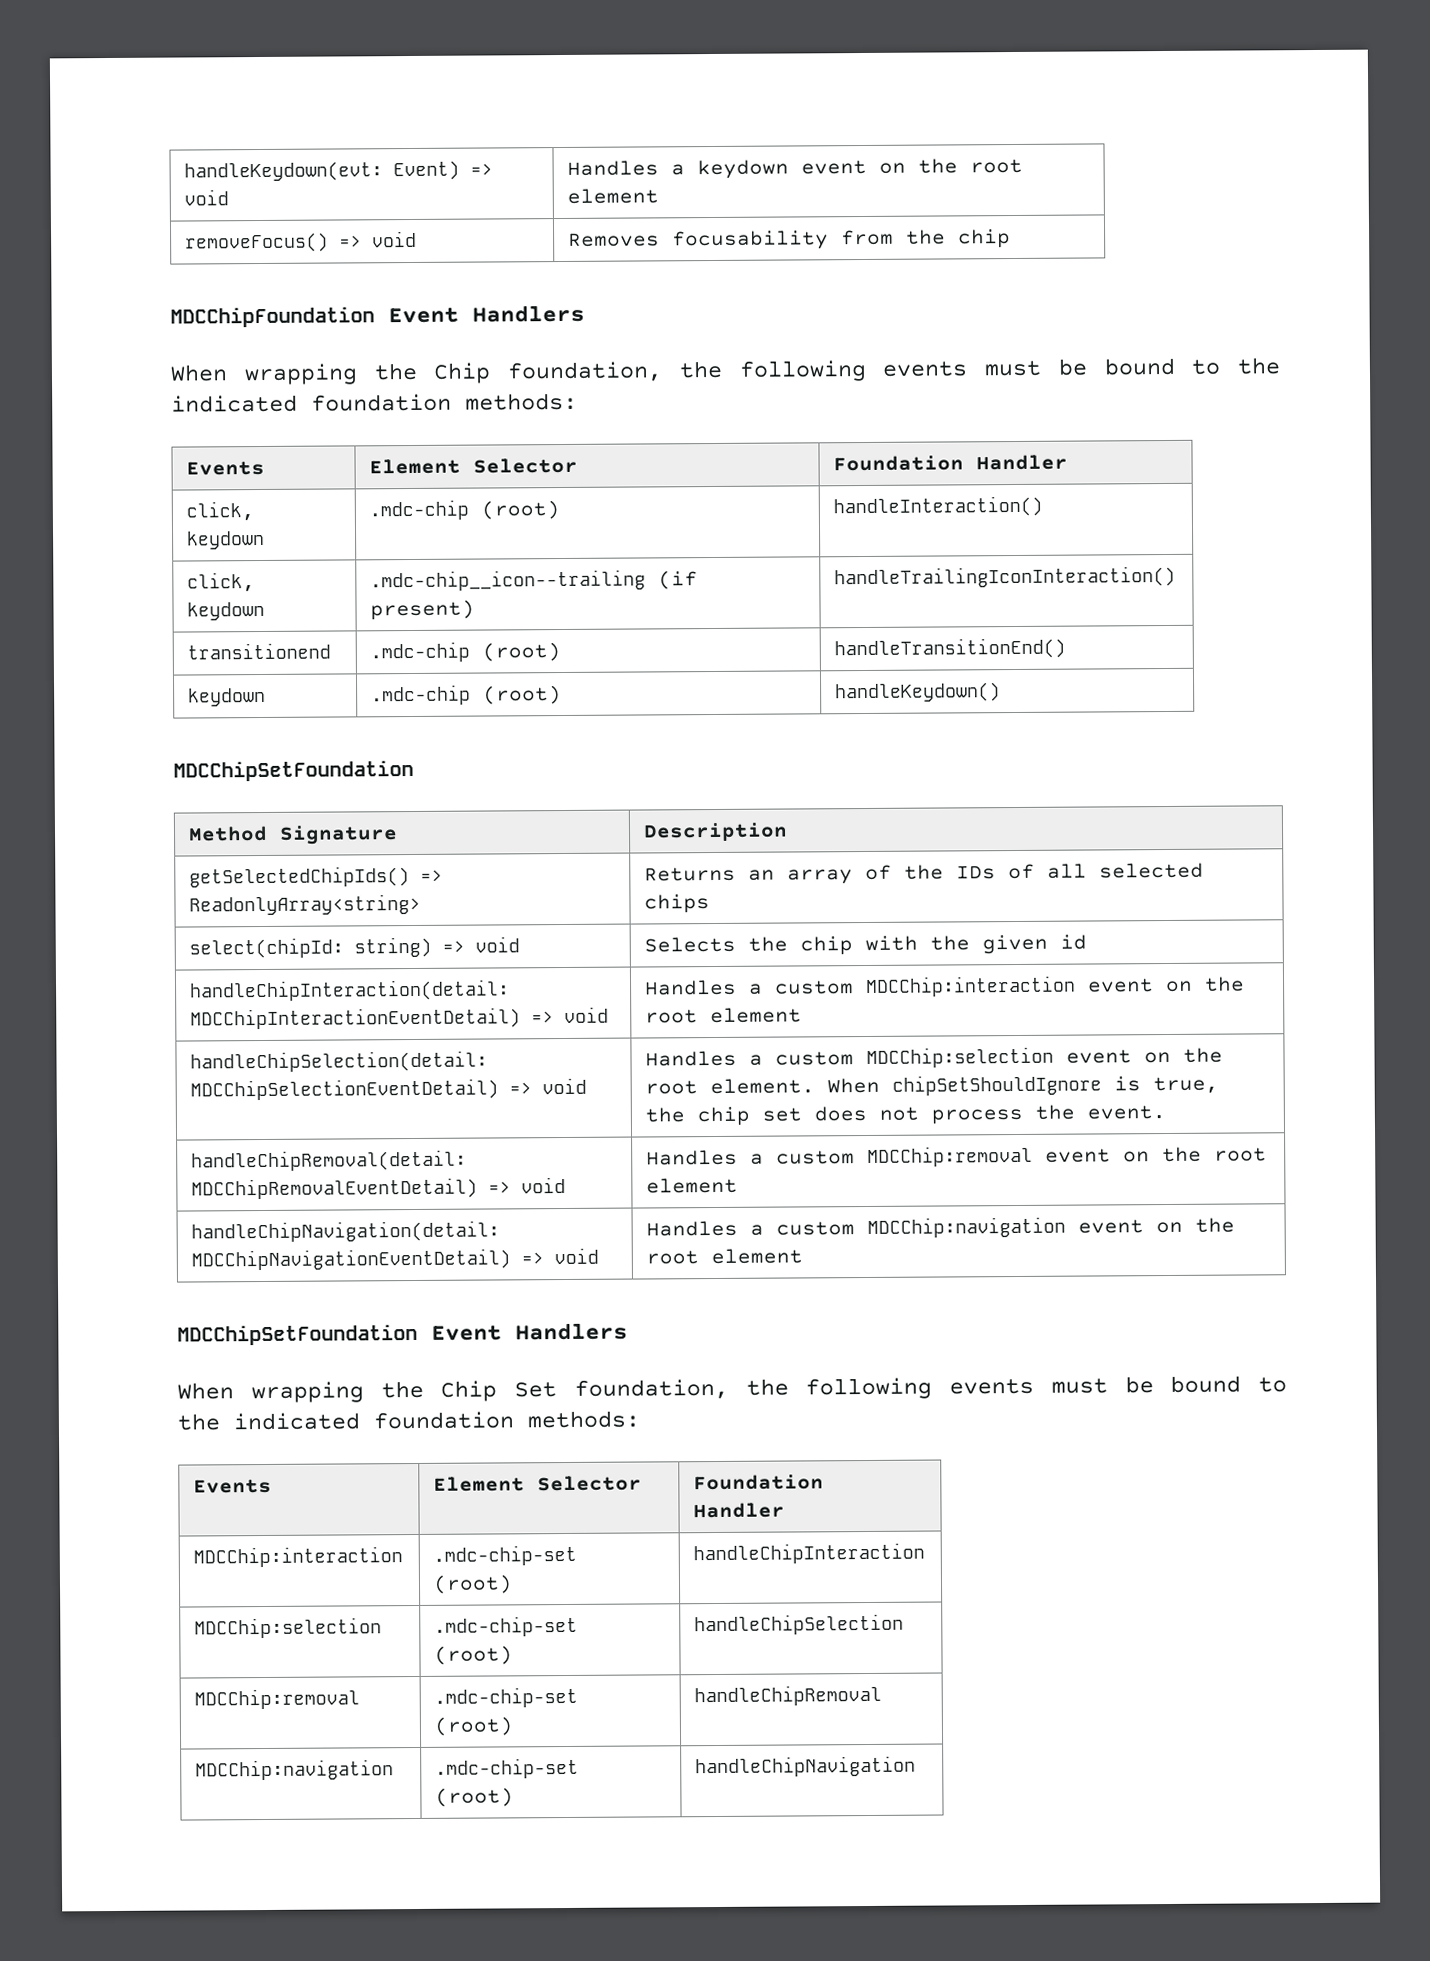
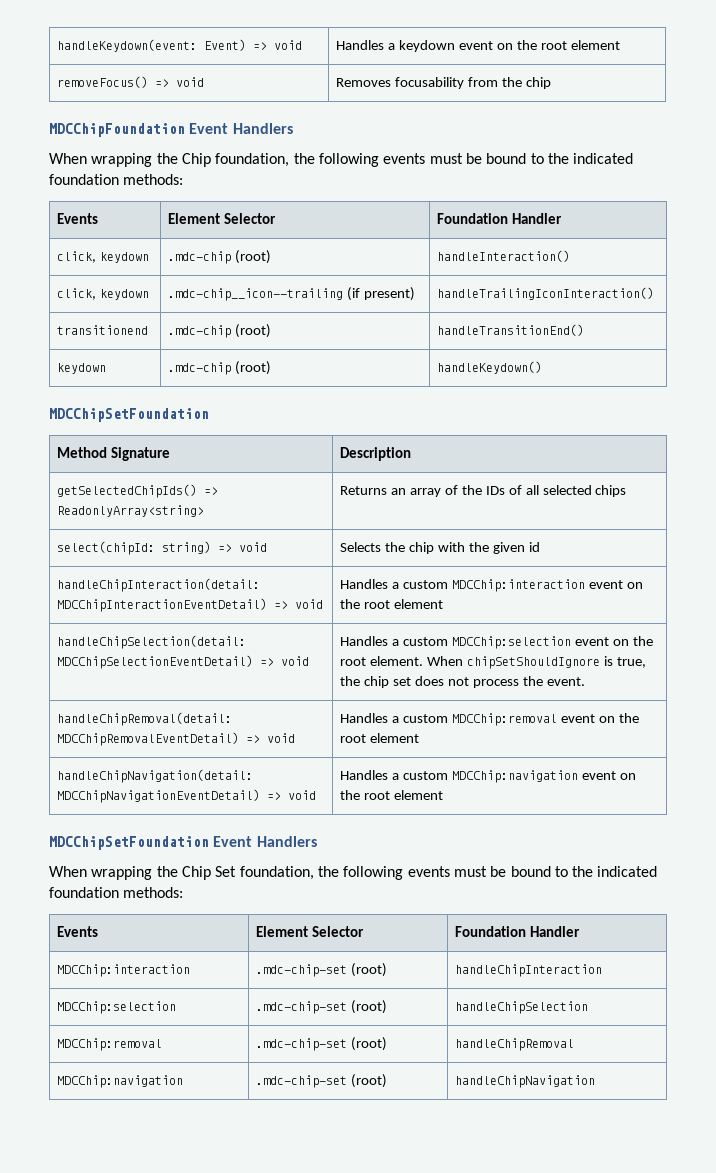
[184,161,384,182] handleKeydown(evt: -> [57,39,198,52] handleKeydown(event:

